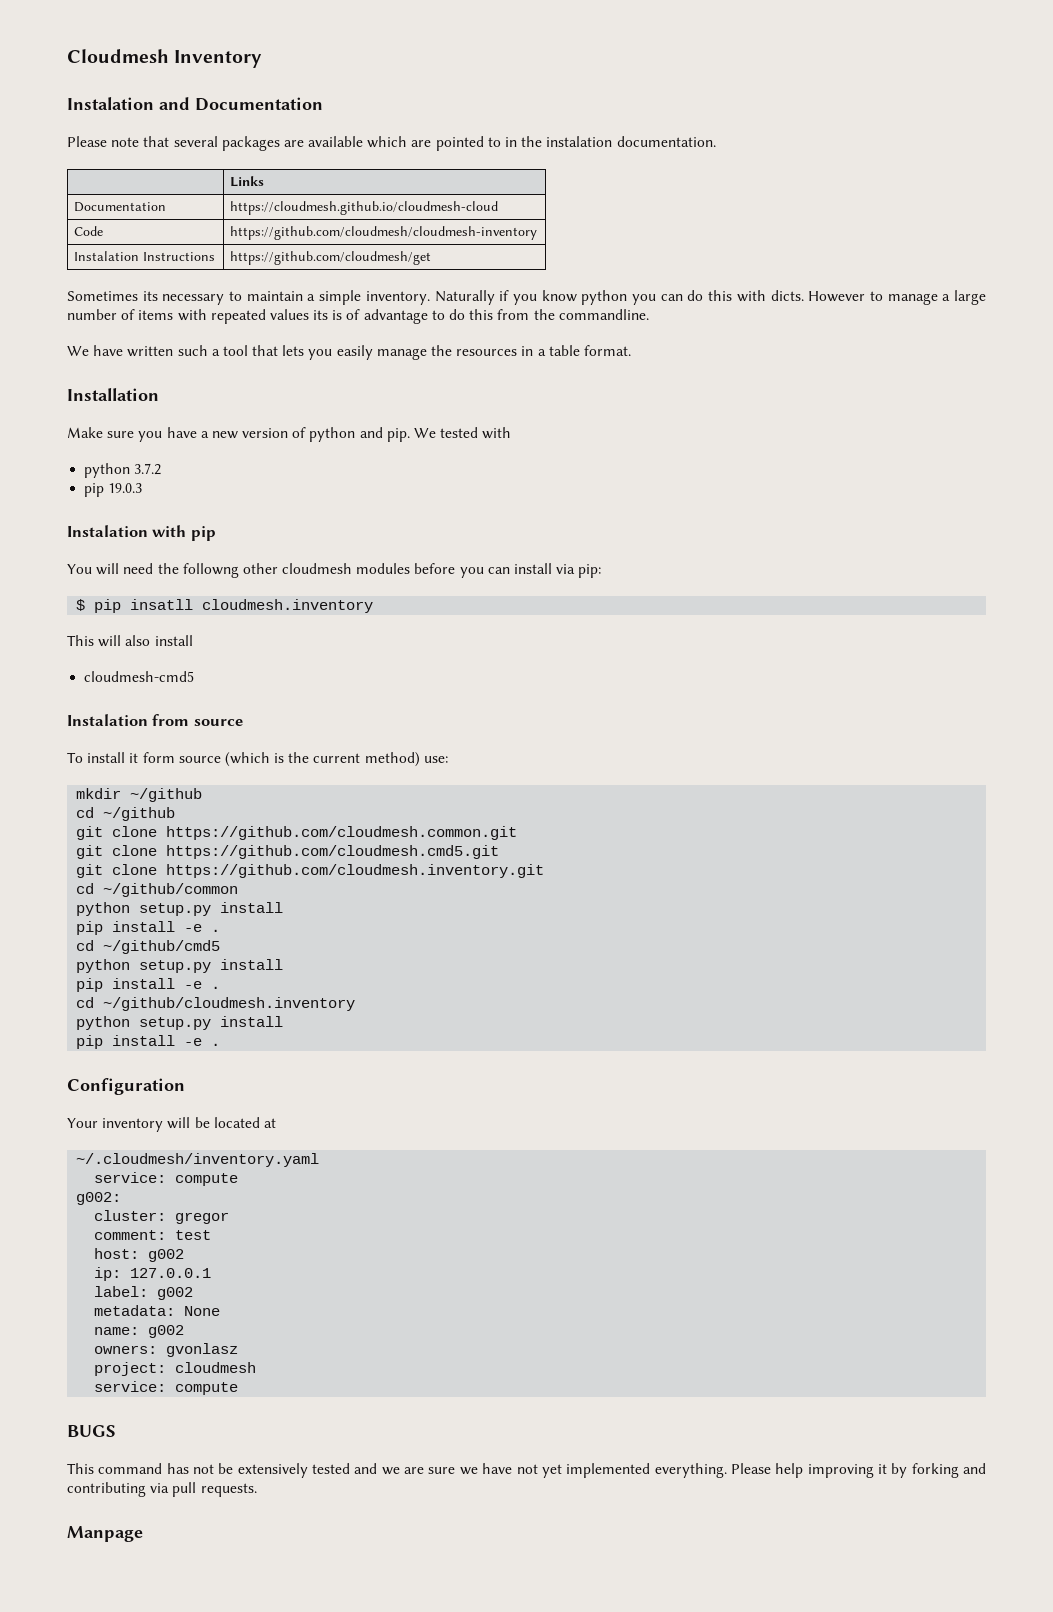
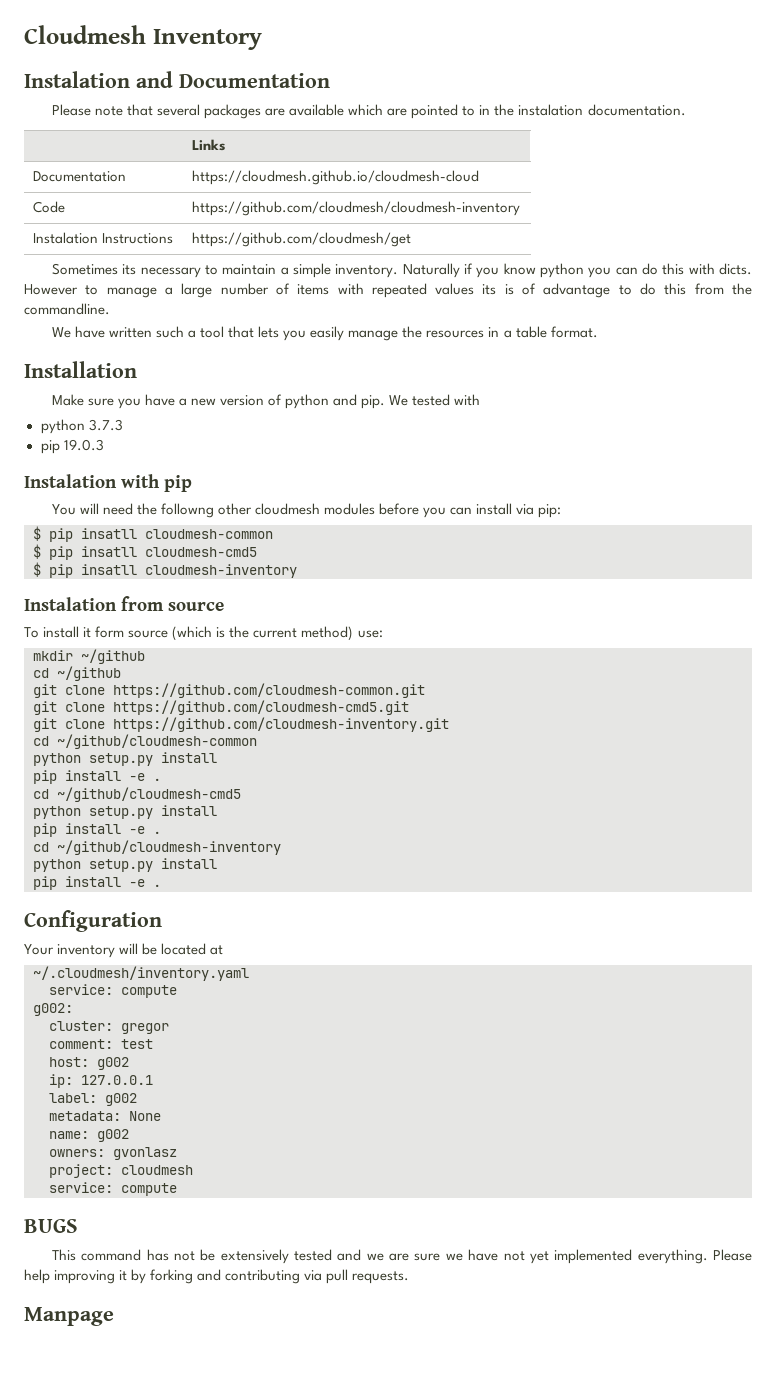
[134,463,162,475] 3.7.2 -> [88,419,123,431] 3.7.3
[202,599,374,613] [67,635,193,647] [84,671,195,682] cloudmesh.inventory // This will also install // cloudmesh-cmd5 -> [145,529,273,539] [33,544,257,560] [33,562,297,578] cloudmesh-common // $ pip insatll cloudmesh-cmd5 // $ pip insatll cloudmesh-inventory
[166,826,518,840] [76,845,500,859] [76,864,545,878] [76,883,239,897] [76,902,284,916] [76,921,221,935] [76,940,221,954] [76,959,284,973] [76,978,221,992] [76,997,356,1011] https://github.com/cloudmesh.common.git // git clone https://github.com/cloudmesh.cmd5.git // git clone https://github.com/cloudmesh.inventory.git // cd ~/github/common // python setup.py install // pip install -e . // cd ~/github/cmd5 // python setup.py install // pip install -e . // cd ~/github/cloudmesh.inventory -> [113,683,425,698] [33,700,409,715] [33,717,449,732] [33,734,257,749] [33,752,217,766] [33,770,161,784] [33,787,241,802] [33,805,217,819] [33,823,161,837] [33,840,281,855] https://github.com/cloudmesh-common.git // git clone https://github.com/cloudmesh-cmd5.git // git clone https://github.com/cloudmesh-inventory.git // cd ~/github/cloudmesh-common // python setup.py install // pip install -e . // cd ~/github/cloudmesh-cmd5 // python setup.py install // pip install -e . // cd ~/github/cloudmesh-inventory

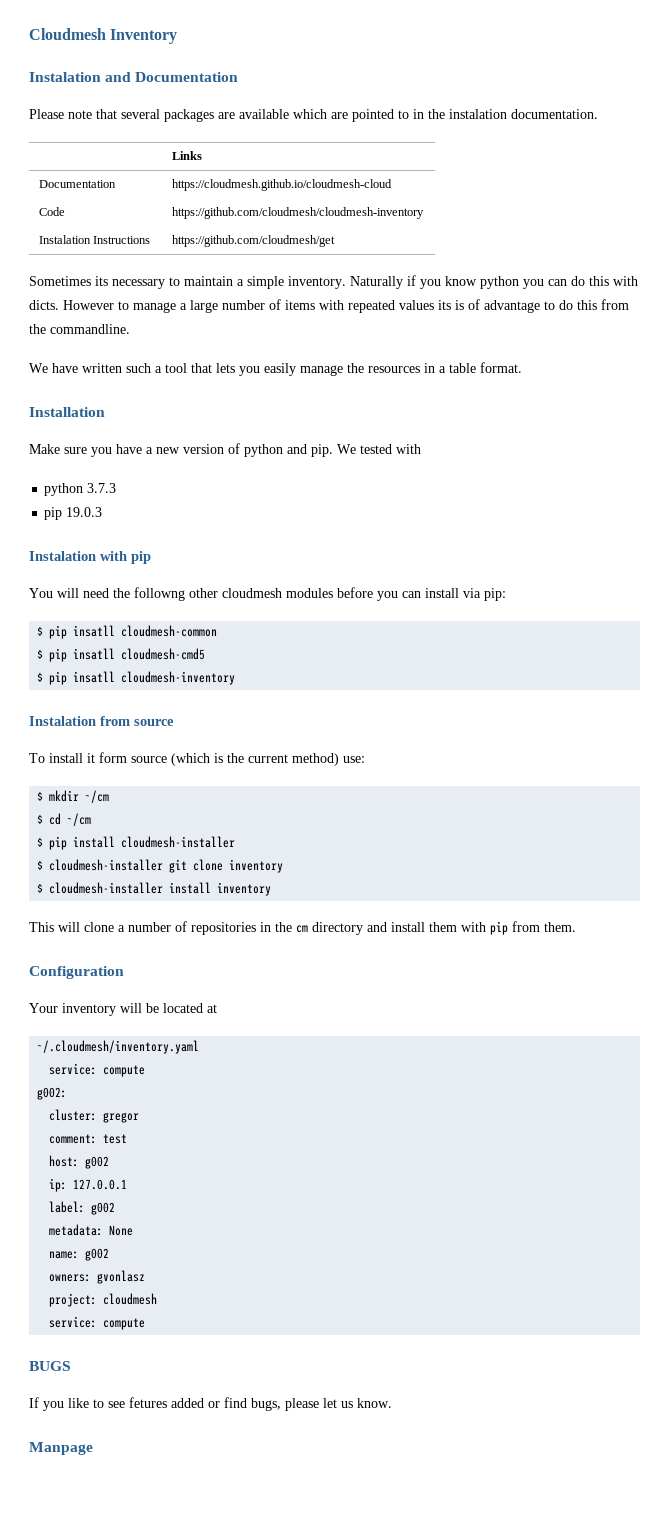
[33,649,145,664] [33,666,121,681] [33,683,425,698] [33,700,409,715] [33,717,449,732] [33,734,257,749] [33,752,217,766] [33,770,161,784] [33,787,241,802] [33,805,217,819] [33,823,161,837] [33,840,281,855] [33,858,217,872] [33,876,161,890] mkdir ~/github // cd ~/github // git clone https://github.com/cloudmesh-common.git // git clone https://github.com/cloudmesh-cmd5.git // git clone https://github.com/cloudmesh-inventory.git // cd ~/github/cloudmesh-common // python setup.py install // pip install -e . // cd ~/github/cloudmesh-cmd5 // python setup.py install // pip install -e . // cd ~/github/cloudmesh-inventory // python setup.py install // pip install -e . -> [37,790,110,803] [37,813,92,826] [37,836,236,850] [37,859,284,873] [37,882,272,896] [29,921,576,935] $ mkdir ~/cm // $ cd ~/cm // $ pip install cloudmesh-installer // $ cloudmesh-installer git clone inventory // $ cloudmesh-installer install inventory // This will clone a number of repositories in the cm directory and install them with pip from them.
[51,1249,753,1264] [24,1269,410,1284] This command has not be extensively tested and we are sure we have not yet implemented everything. Please help improving it by forking and contributing via pull requests. -> [29,1397,392,1411] If you like to see fetures added or find bugs, please let us know.

